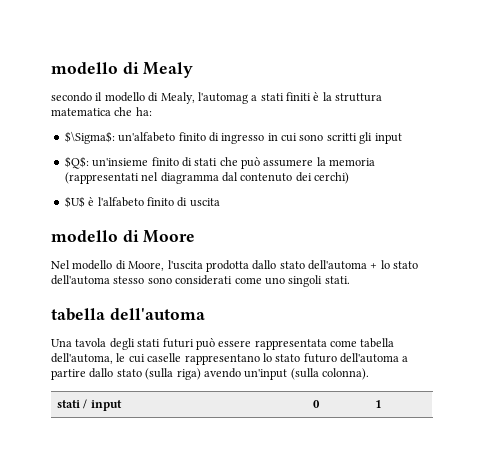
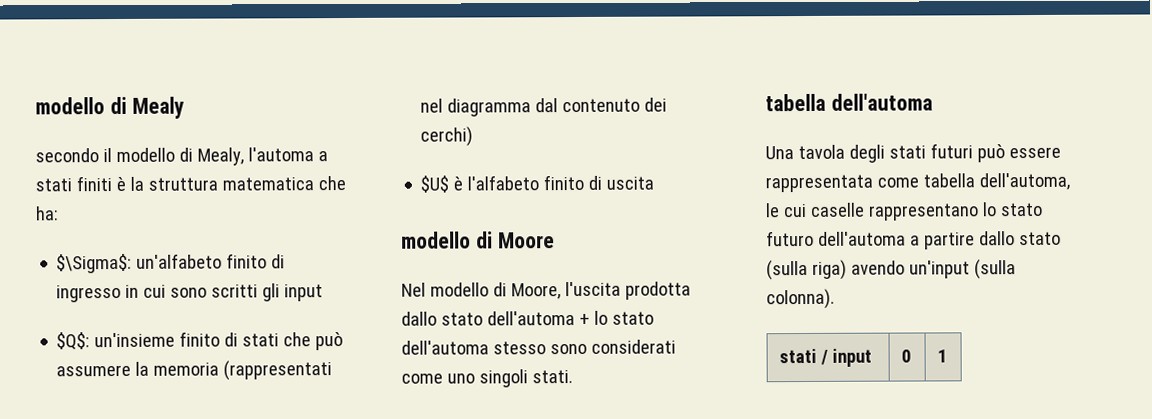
[197,92,248,104] l'automag -> [247,147,314,162] l'automa

